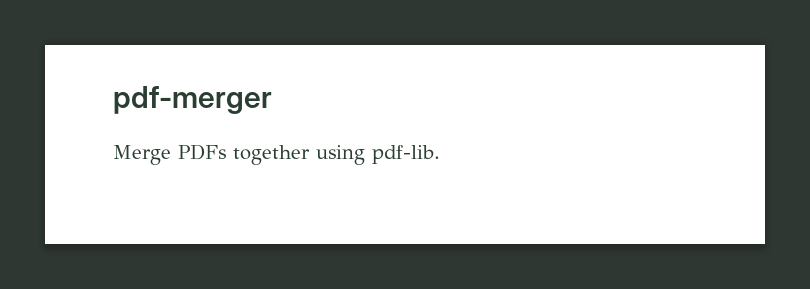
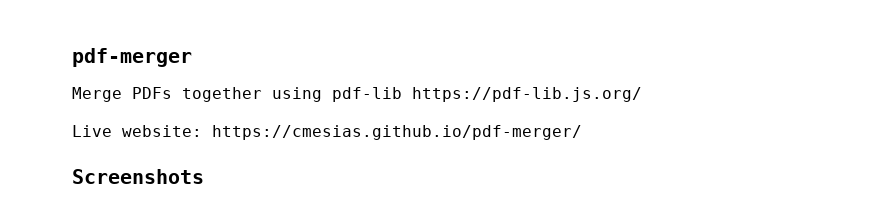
[372,145,440,164] pdf-lib. -> [332,87,642,102] [72,125,582,140] [72,169,204,184] pdf-lib https://pdf-lib.js.org/ // Live website: https://cmesias.github.io/pdf-merger/ // Screenshots

